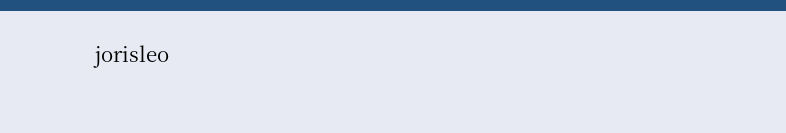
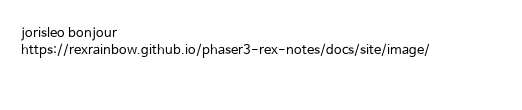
(169, 56) none -> [68,27,118,41] [21,43,430,58] bonjour https://rexrainbow.github.io/phaser3-rex-notes/docs/site/image/

